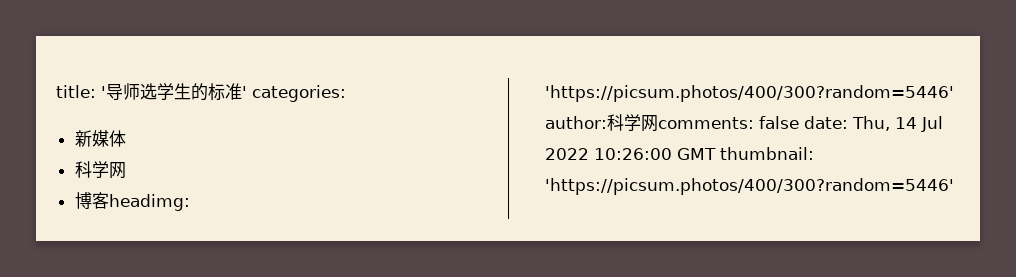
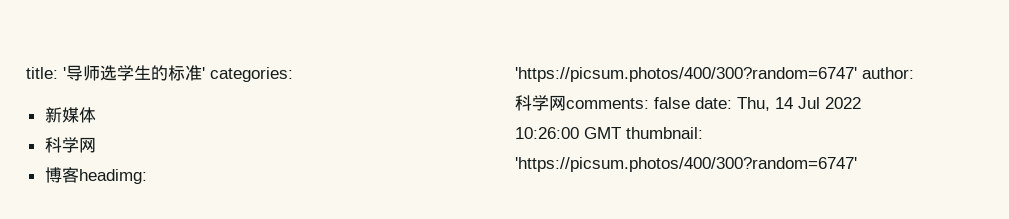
[544,85,954,102] 'https://picsum.photos/400/300?random=5446' -> [514,67,857,82] 'https://picsum.photos/400/300?random=6747'
[544,178,954,195] 'https://picsum.photos/400/300?random=5446' -> [514,157,857,172] 'https://picsum.photos/400/300?random=6747'

